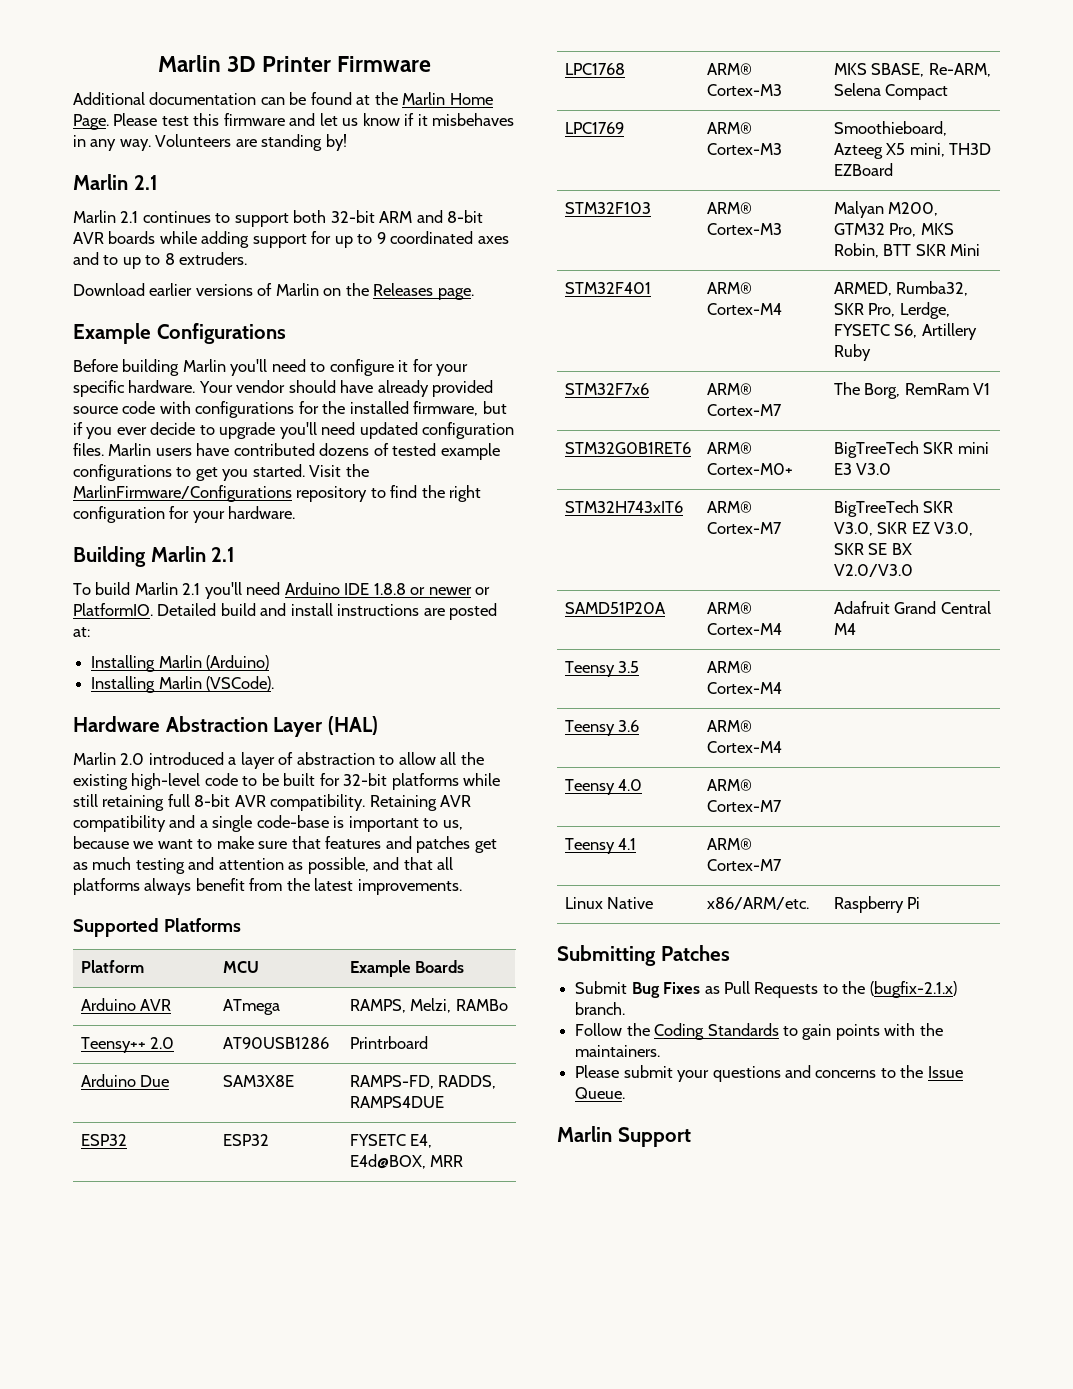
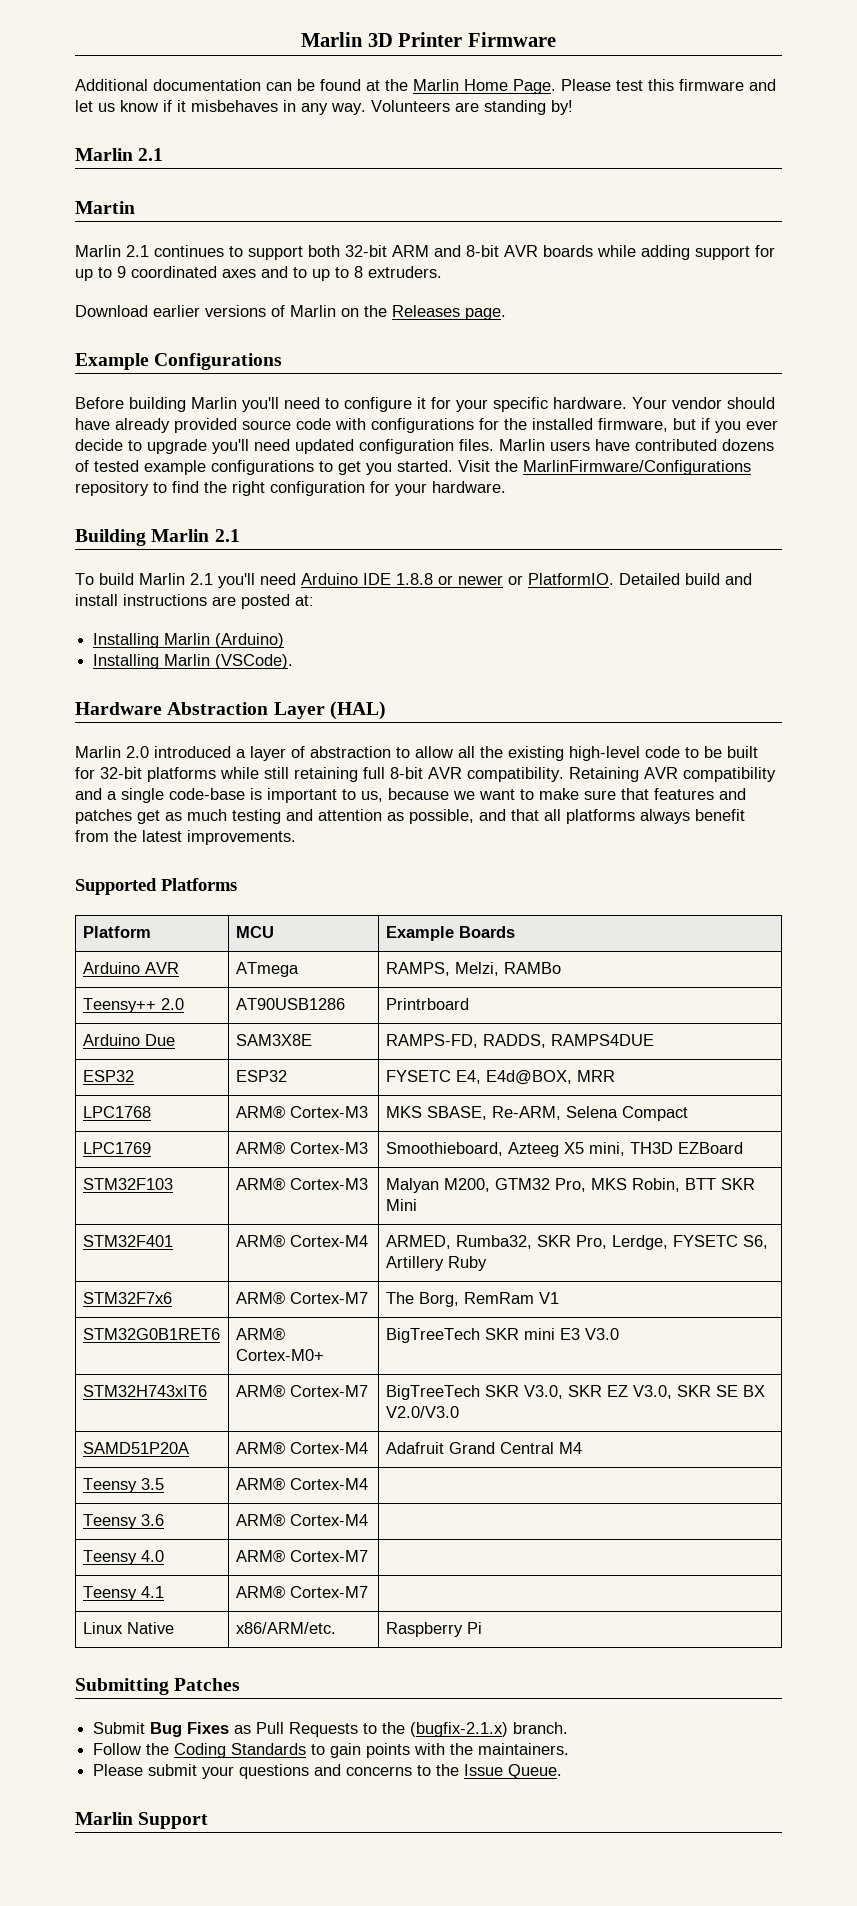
(158, 182) none -> [75,201,135,214] // Martin

